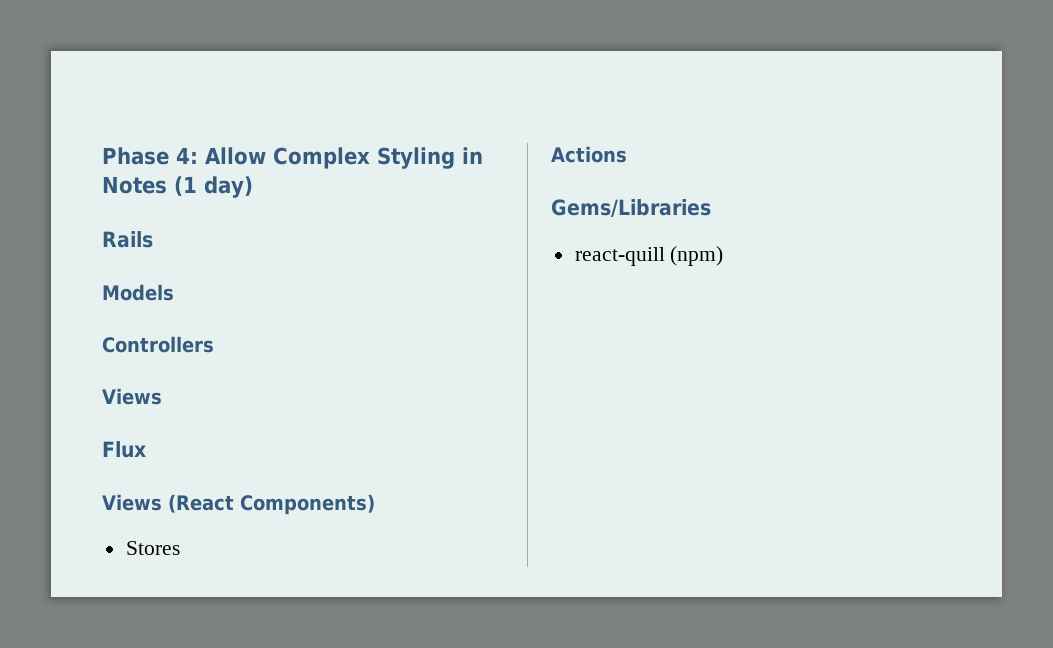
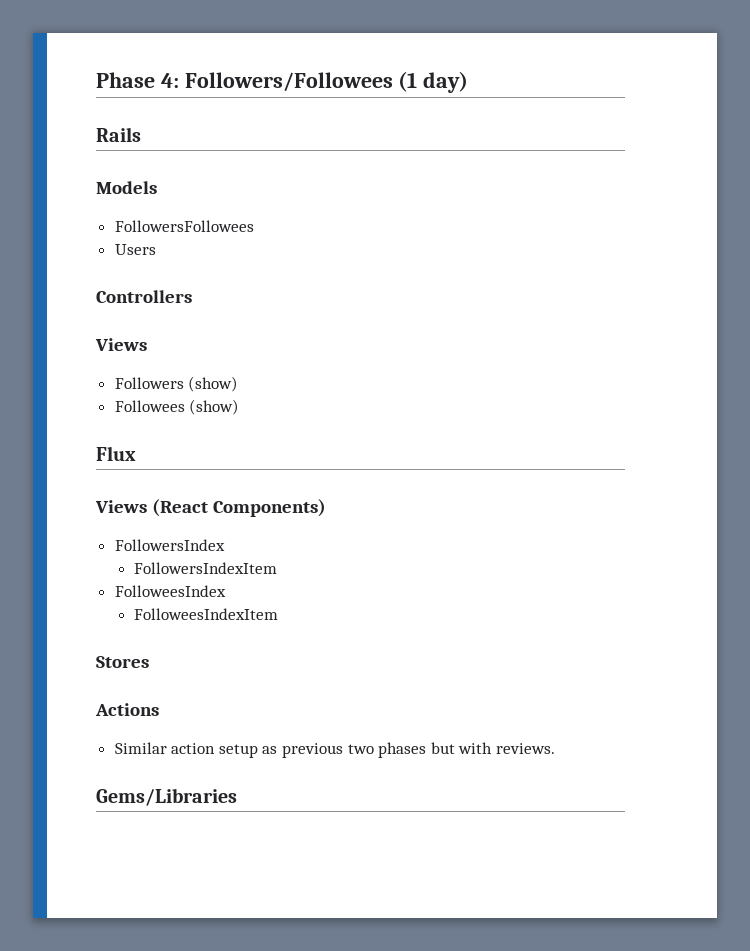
[205,147,483,169] [102,176,167,194] Allow Complex Styling in Notes -> [184,72,393,92] Followers/Followees
(174, 292) none -> [114,220,254,232] [114,244,156,255] // FollowersFollowees // Users
(162, 396) none -> [114,376,239,392] [114,399,240,415] // Followers (show) // Followees (show)
[125,541,180,555] [551,146,627,163] Stores // Actions -> [114,539,225,551] [134,562,278,574] [114,585,226,597] [134,608,279,620] [96,656,149,668] [95,703,159,716] [114,742,556,758] FollowersIndex // FollowersIndexItem // FolloweesIndex // FolloweesIndexItem // Stores // Actions // Similar action setup as previous two phases but with reviews.
[574,246,724,266] // react-quill (npm) -> (237, 797) none

